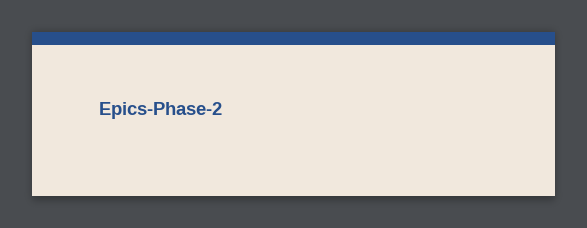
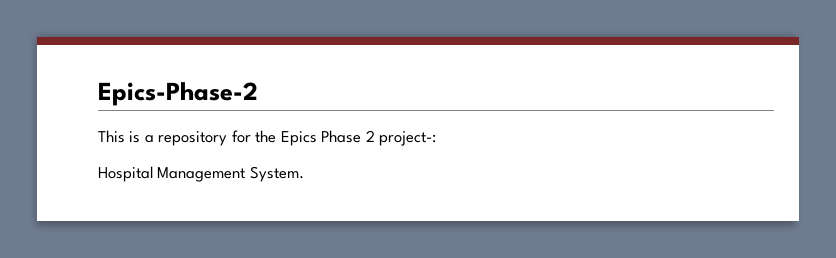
(222, 110) none -> [98,130,437,146] [98,166,304,182] // This is a repository for the Epics Phase 2 project-: // Hospital Management System.

